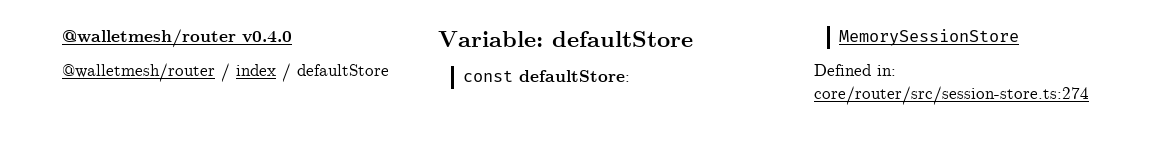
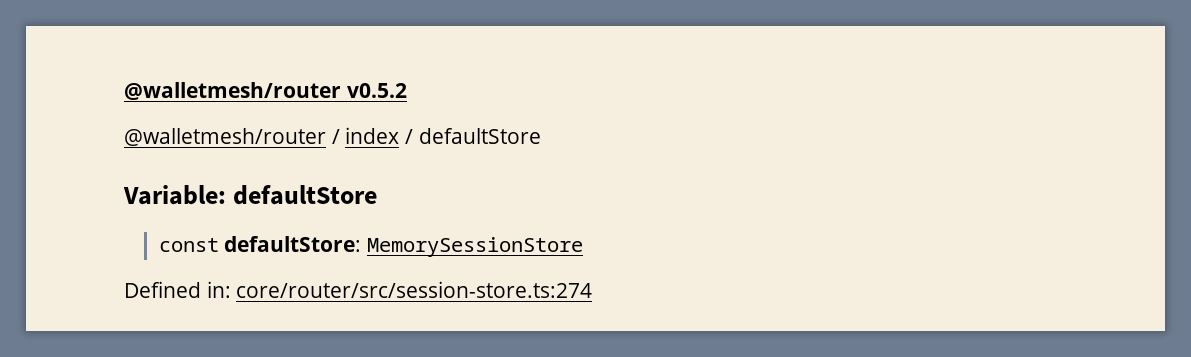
[62,29,292,48] @walletmesh/router v0.4.0 -> [124,82,407,100] @walletmesh/router v0.5.2

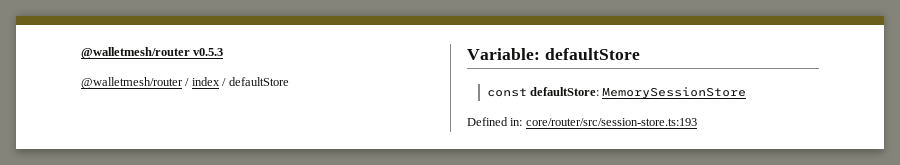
[124,82,407,100] @walletmesh/router v0.5.2 -> [81,47,224,59] @walletmesh/router v0.5.3
[236,281,593,298] core/router/src/session-store.ts:274 -> [525,118,697,126] core/router/src/session-store.ts:193

